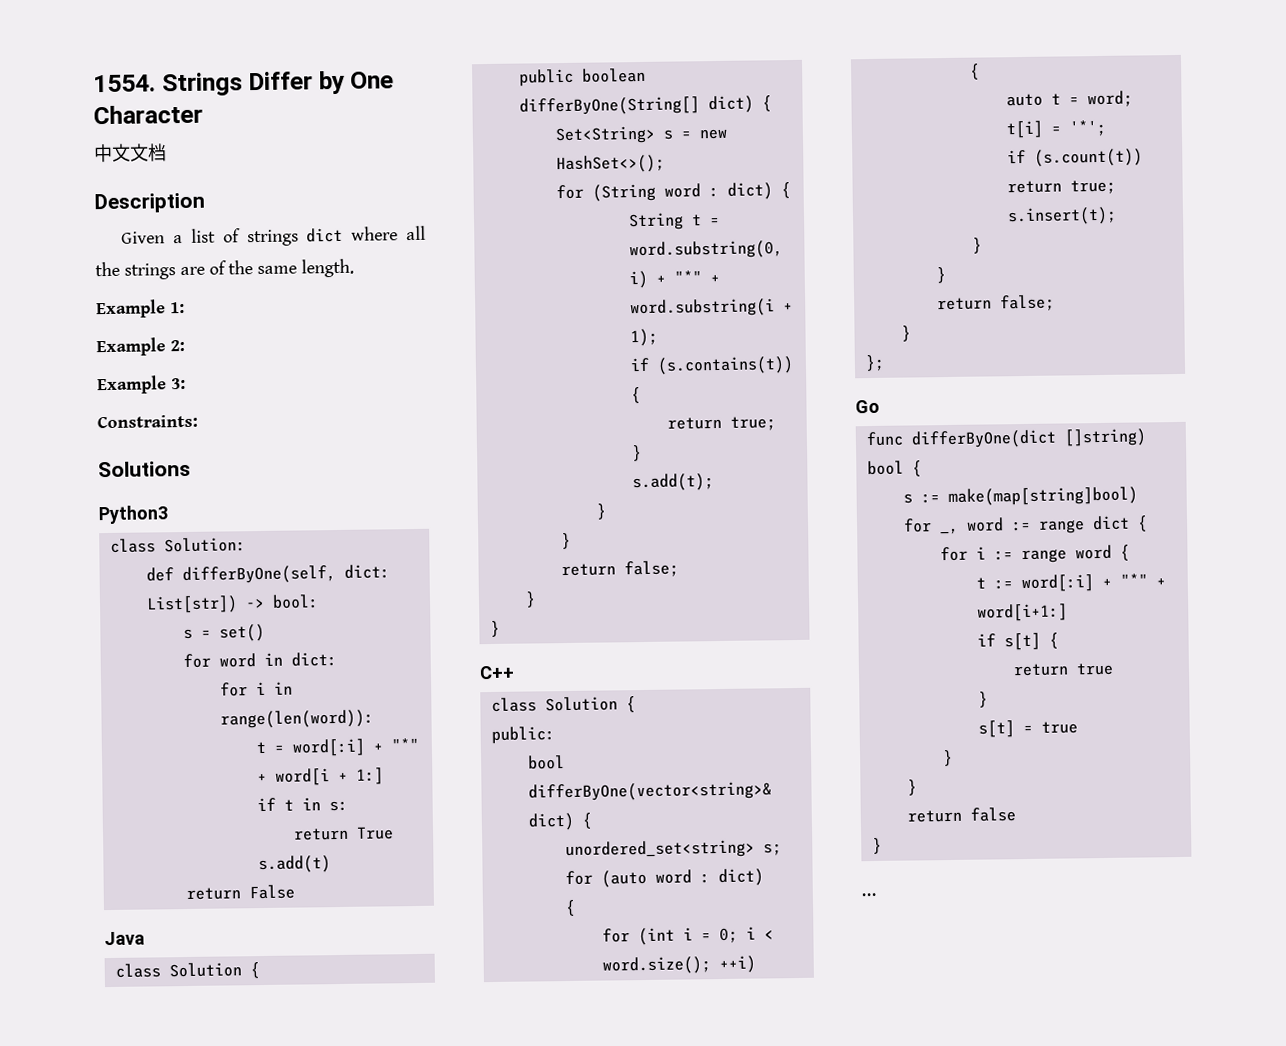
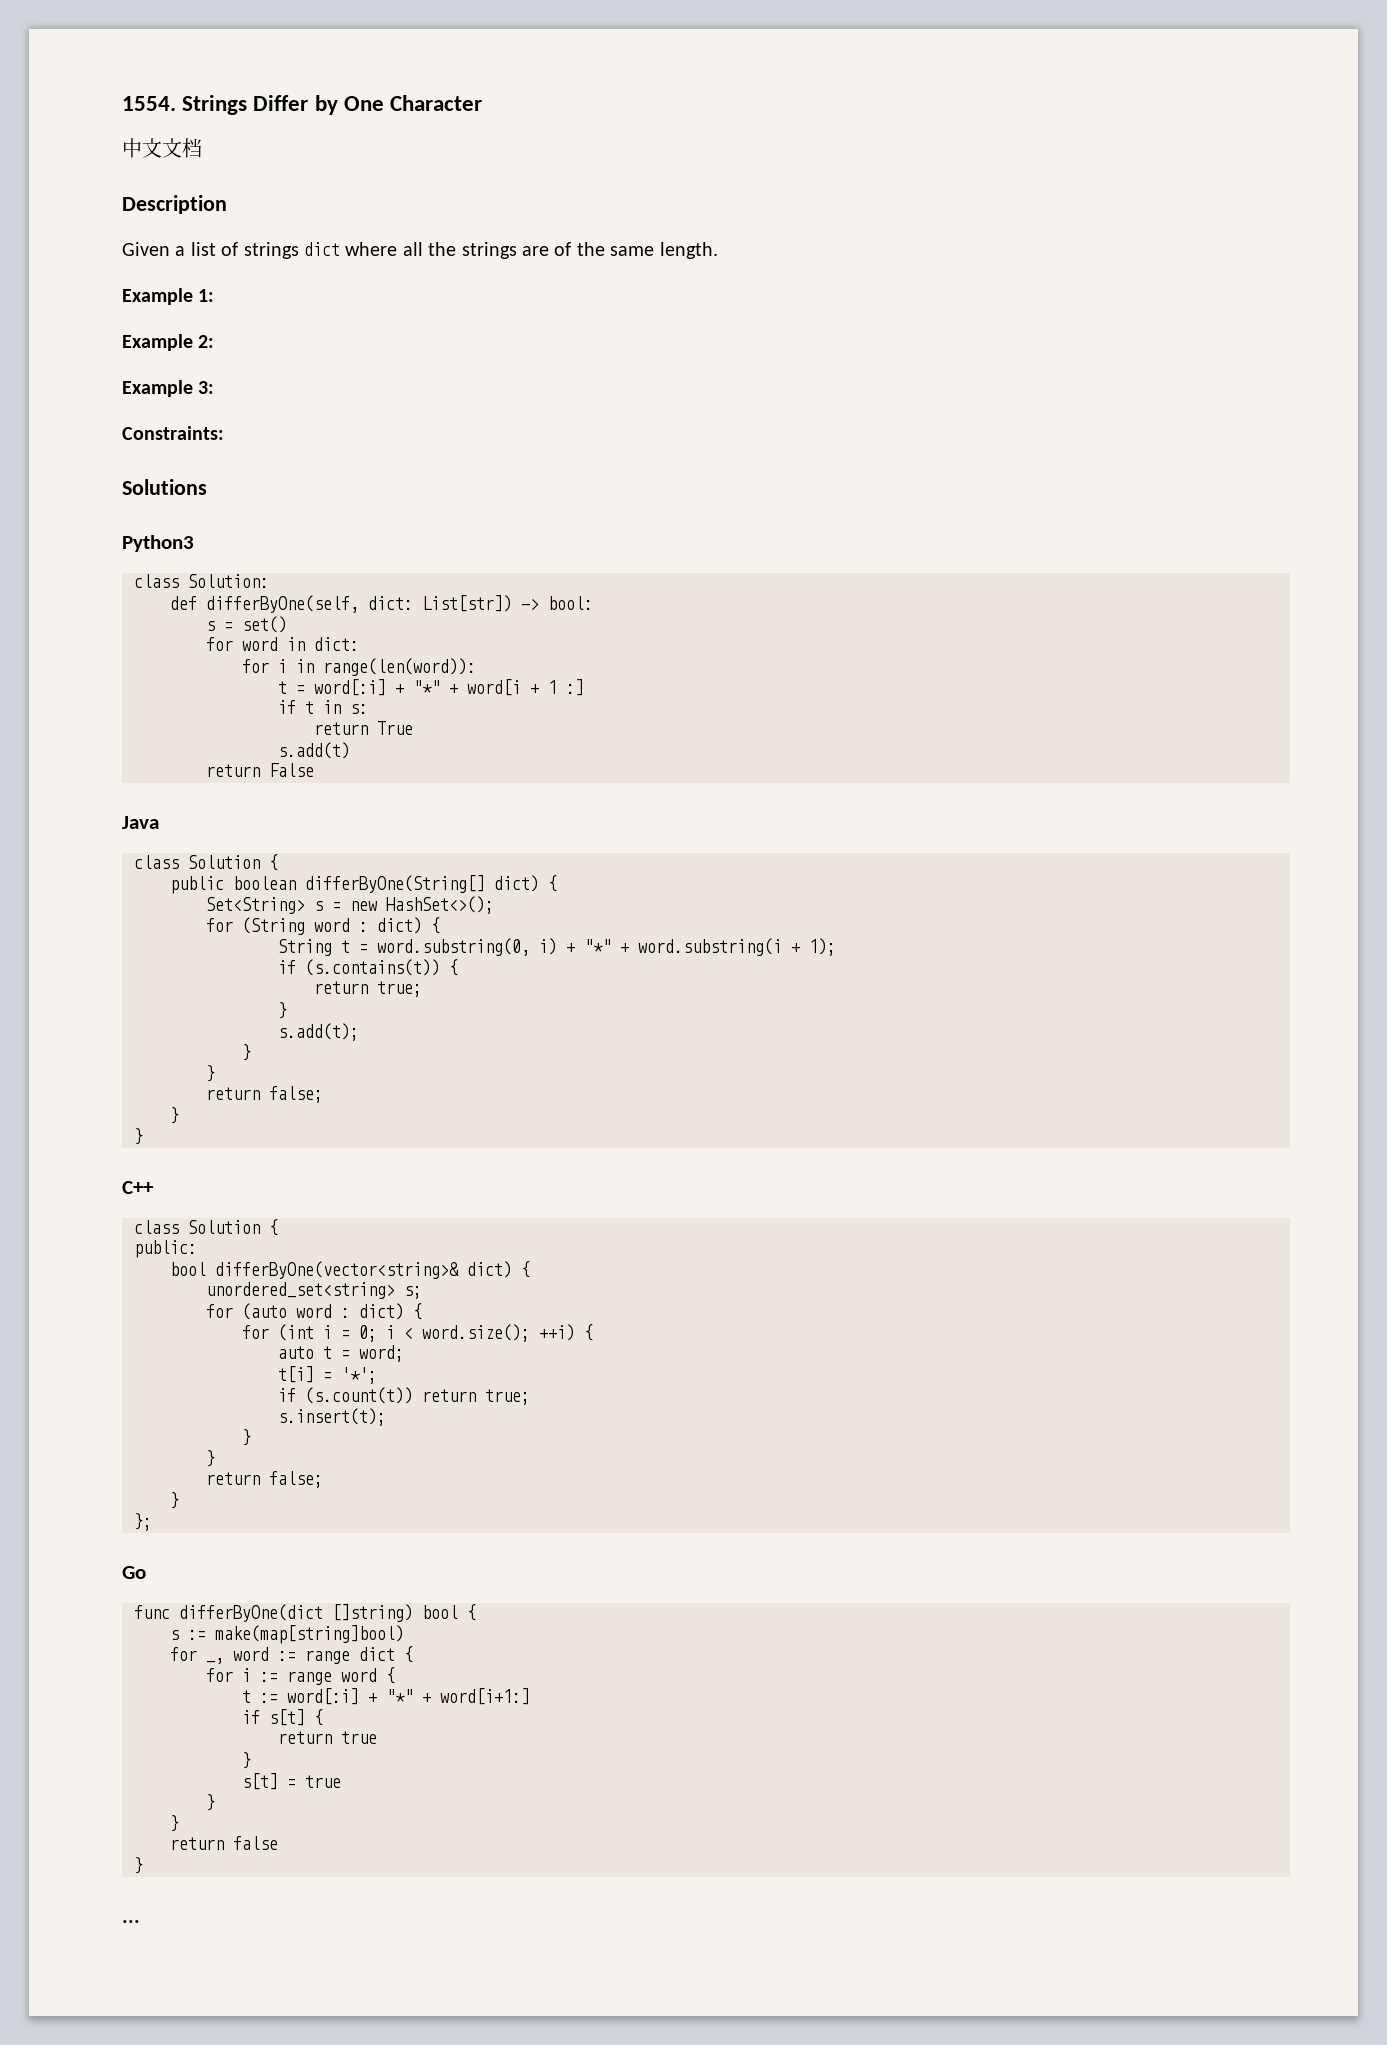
[355,767,384,785] 1:] -> [548,679,584,696] 1 :]
(764, 877) // -> (404, 1311) none
(756, 964) // -> (575, 1332) none

